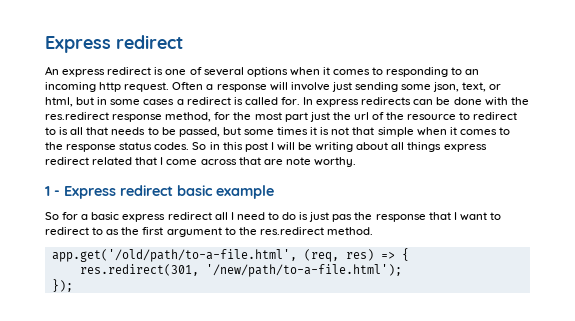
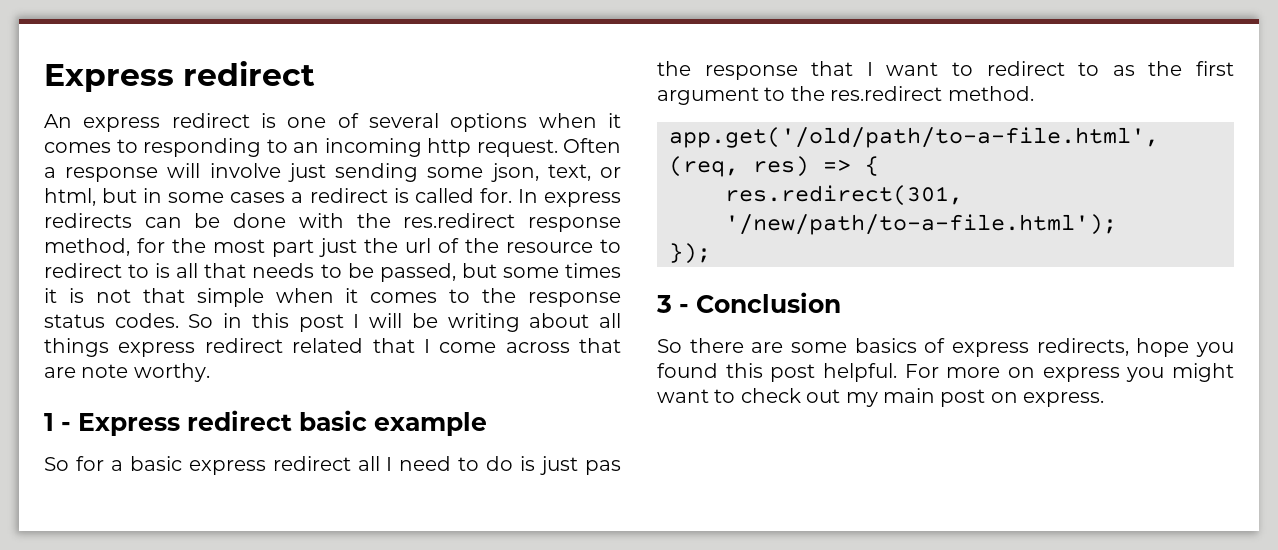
(73, 285) none -> [656,292,841,313] [657,338,1234,357] [657,363,1234,382] [657,388,1105,407] // 3 - Conclusion // So there are some basics of express redirects, hope you found this post helpful. For more on express you might want to check out my main post on express.

